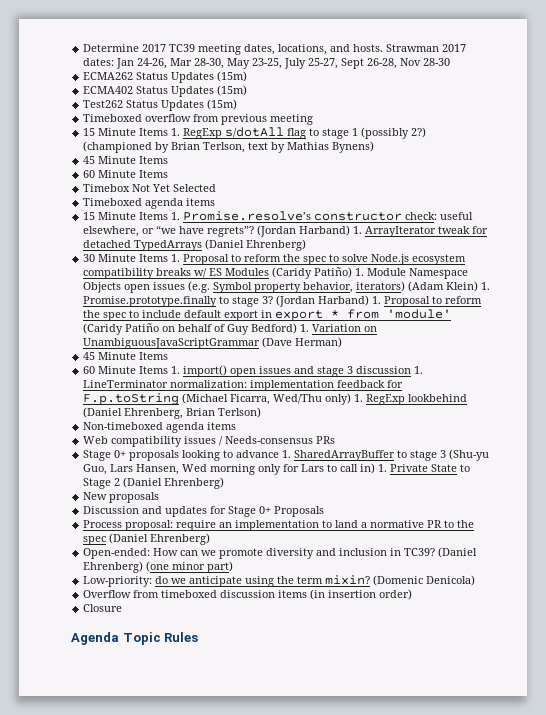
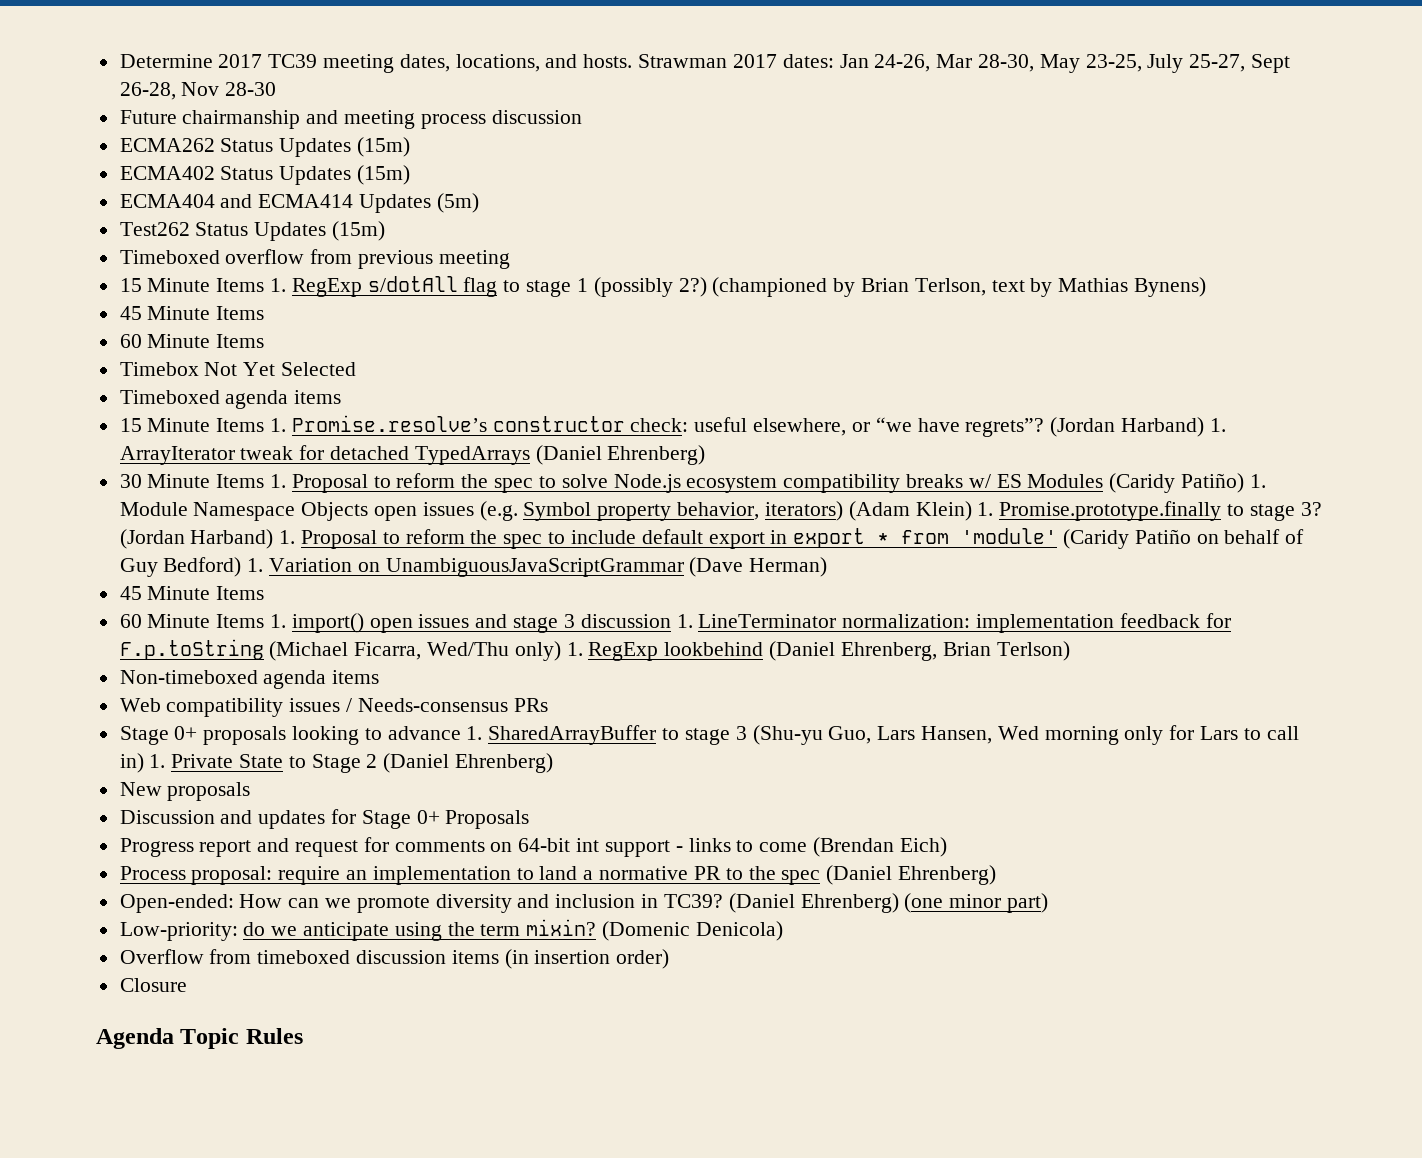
(451, 62) none -> [119,110,582,129] // Future chairmanship and meeting process discussion
(248, 90) none -> [119,193,479,213] // ECMA404 and ECMA414 Updates (5m)
(325, 511) none -> [119,837,947,857] // Progress report and request for comments on 64-bit int support - links to come (Brendan Eich)

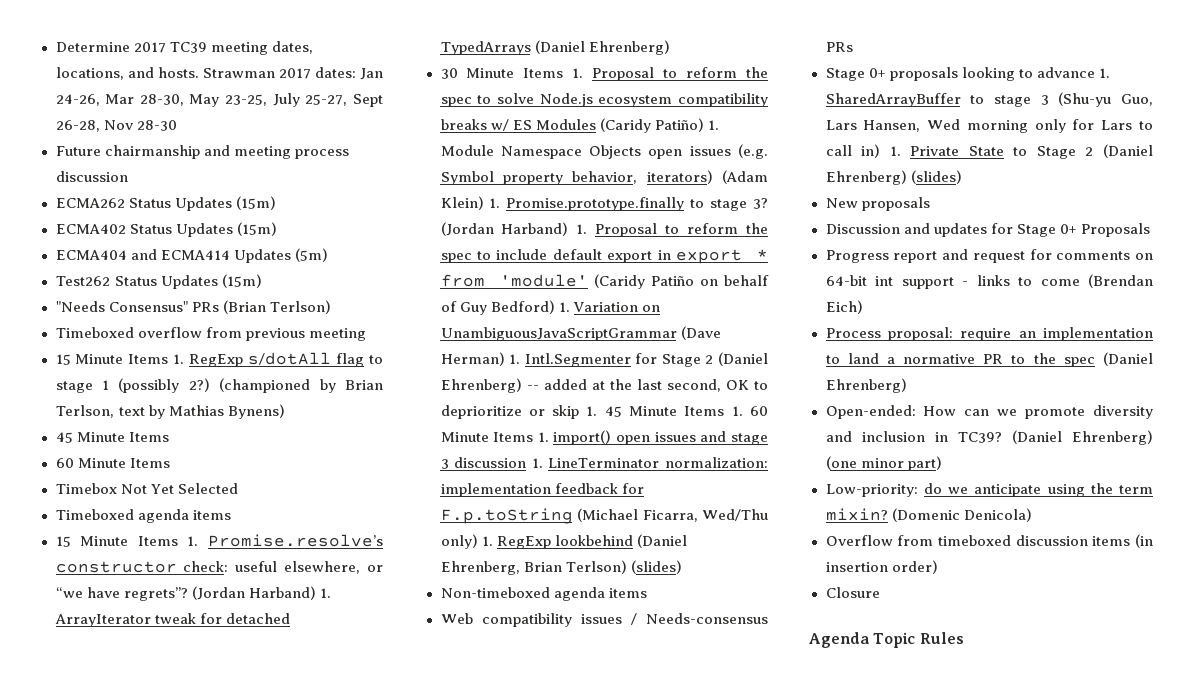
(386, 231) none -> [55,300,331,314] // "Needs Consensus" PRs (Brian Terlson)
[119,586,265,600] // 45 Minute Items // -> [509,352,768,367] [440,378,768,393] [440,405,743,419] 1. Intl.Segmenter for Stage 2 (Daniel Ehrenberg) -- added at the last second, OK to deprioritize or skip 1. 45 Minute Items 1.
(1070, 651) none -> [630,560,682,574] (slides)
(554, 763) none -> [910,170,962,184] (slides)

